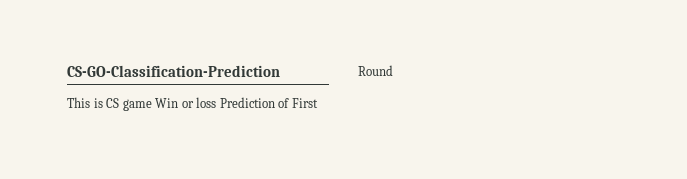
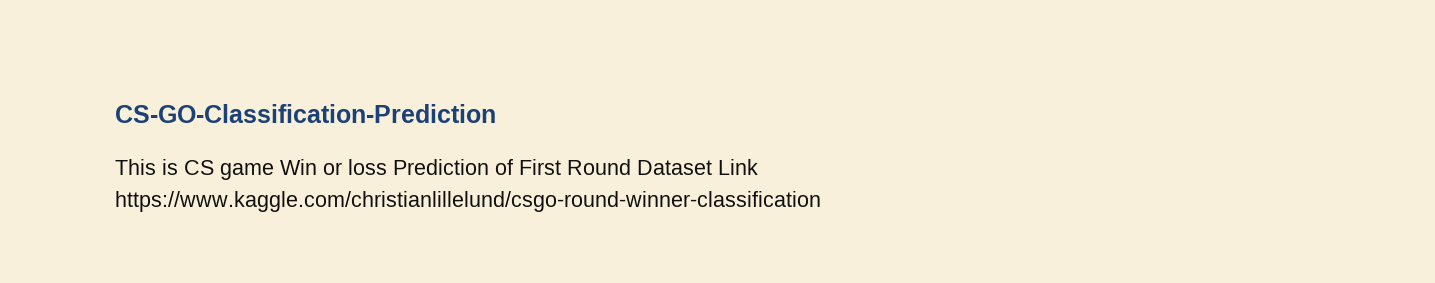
(393, 70) none -> [637,159,758,175] [115,191,821,212] Dataset Link https://www.kaggle.com/christianlillelund/csgo-round-winner-classification

